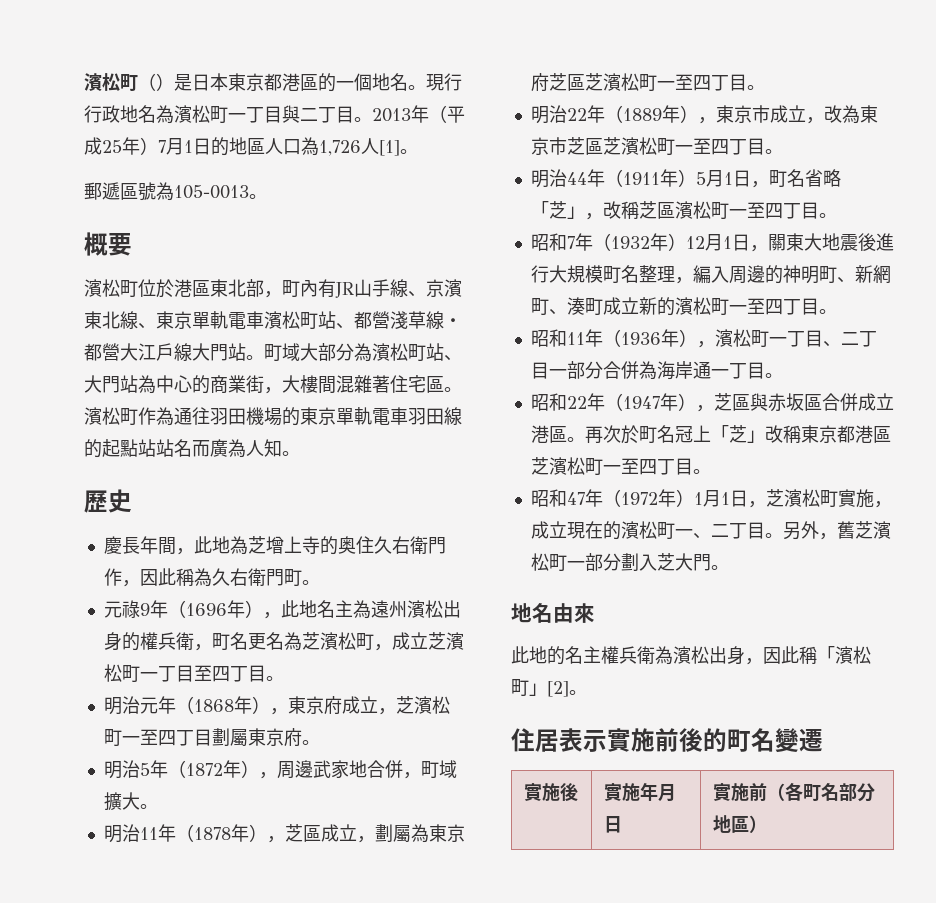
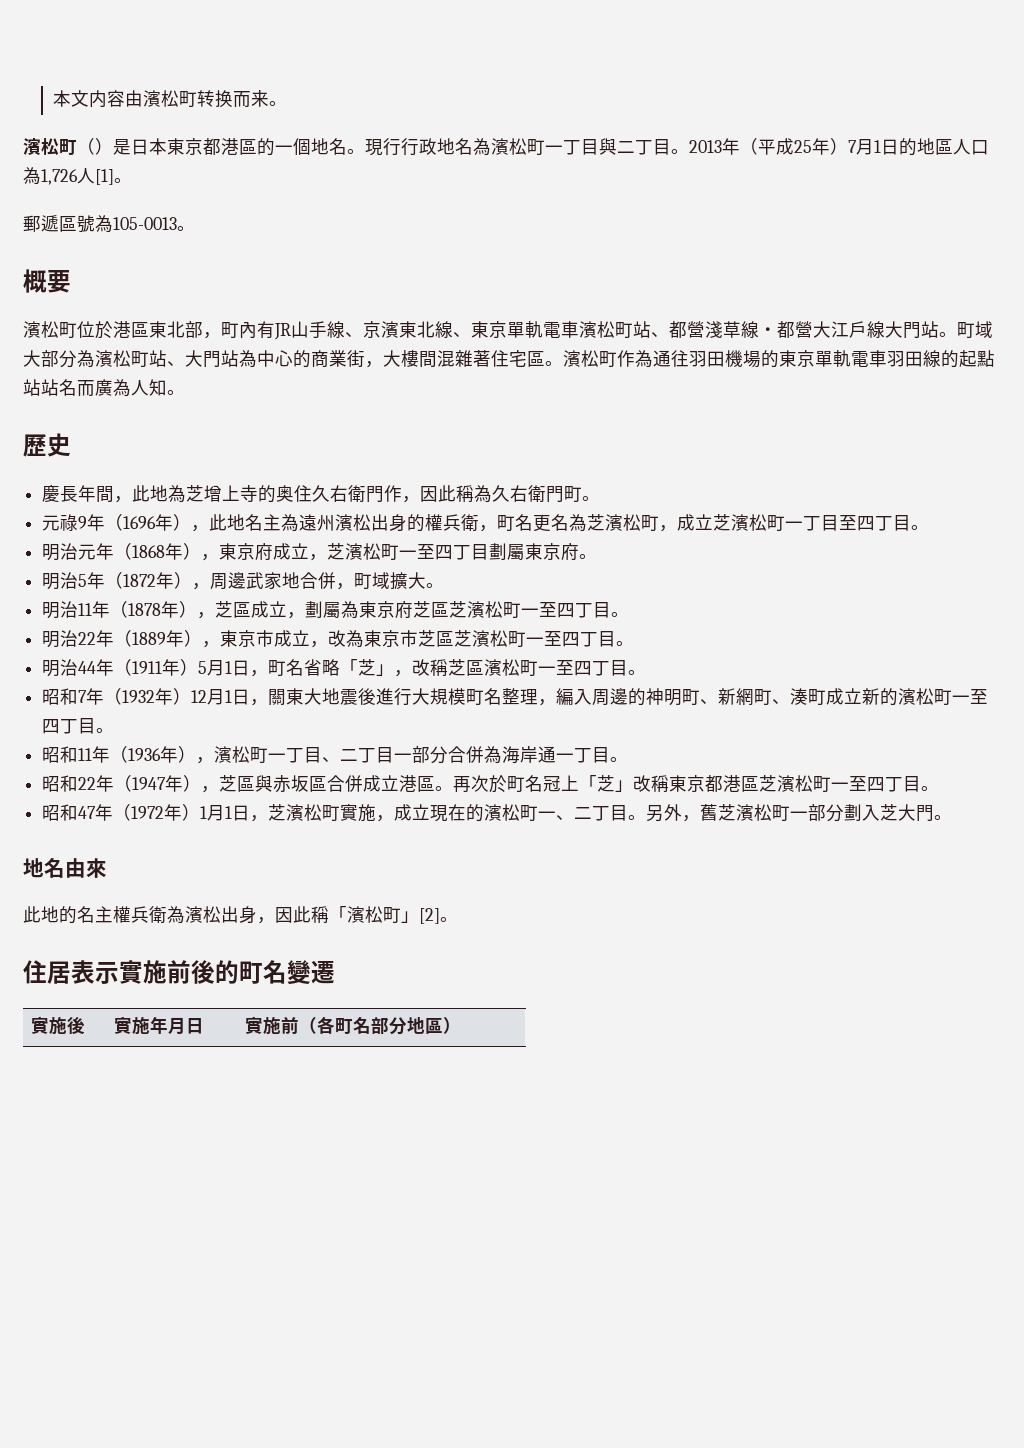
(84, 82) none -> [52,90,287,108] 本文内容由濱松町转换而来。 //

